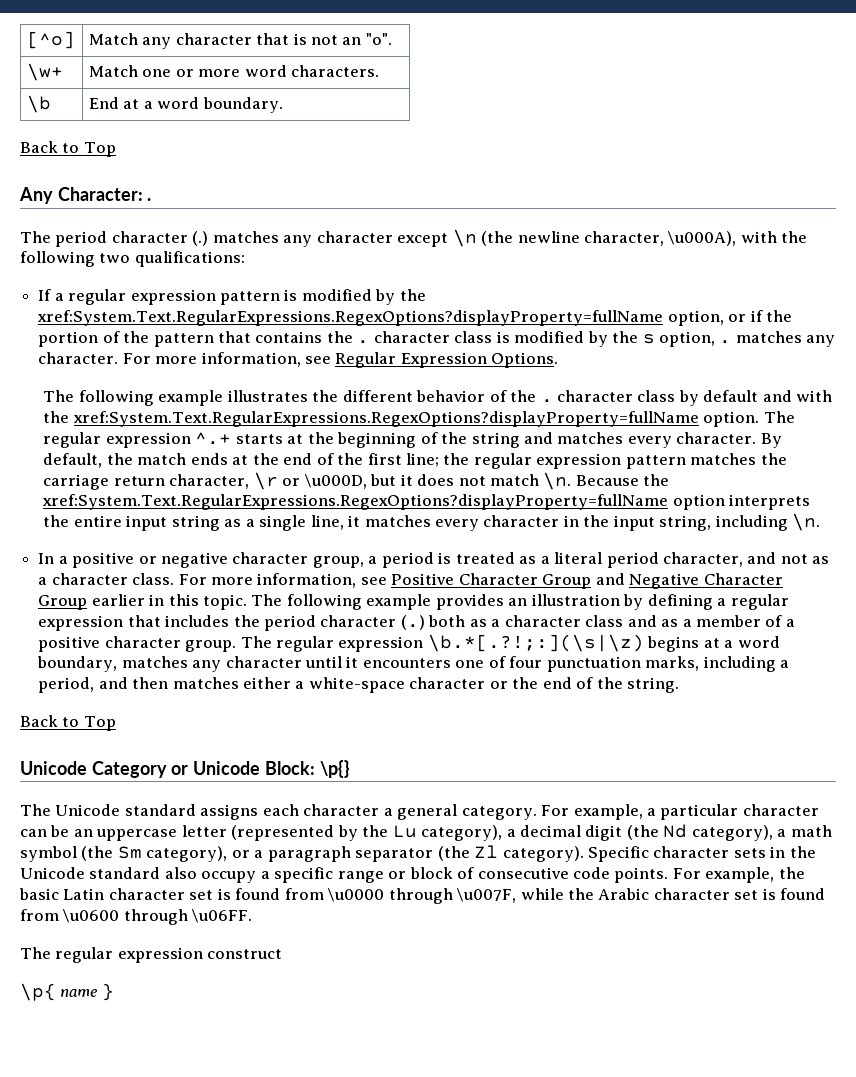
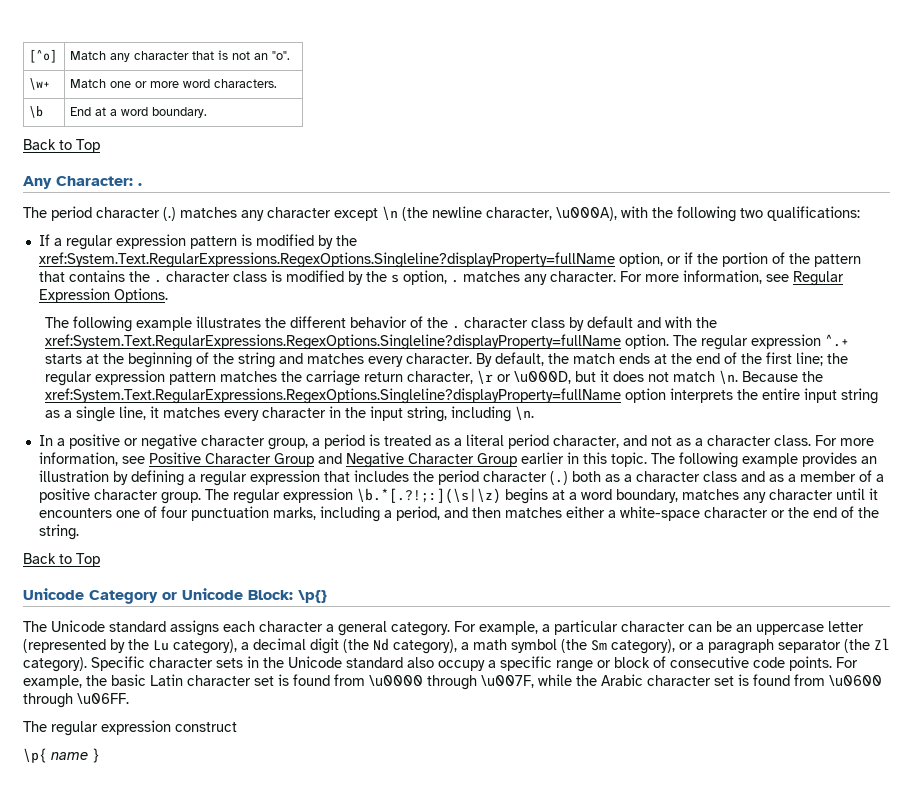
[37,310,664,326] xref:System.Text.RegularExpressions.RegexOptions?displayProperty=fullName -> [38,252,615,268] xref:System.Text.RegularExpressions.RegexOptions.Singleline?displayProperty=fullName
[72,411,699,427] xref:System.Text.RegularExpressions.RegexOptions?displayProperty=fullName -> [45,334,622,350] xref:System.Text.RegularExpressions.RegexOptions.Singleline?displayProperty=fullName
[42,494,669,510] xref:System.Text.RegularExpressions.RegexOptions?displayProperty=fullName -> [45,388,622,404] xref:System.Text.RegularExpressions.RegexOptions.Singleline?displayProperty=fullName

